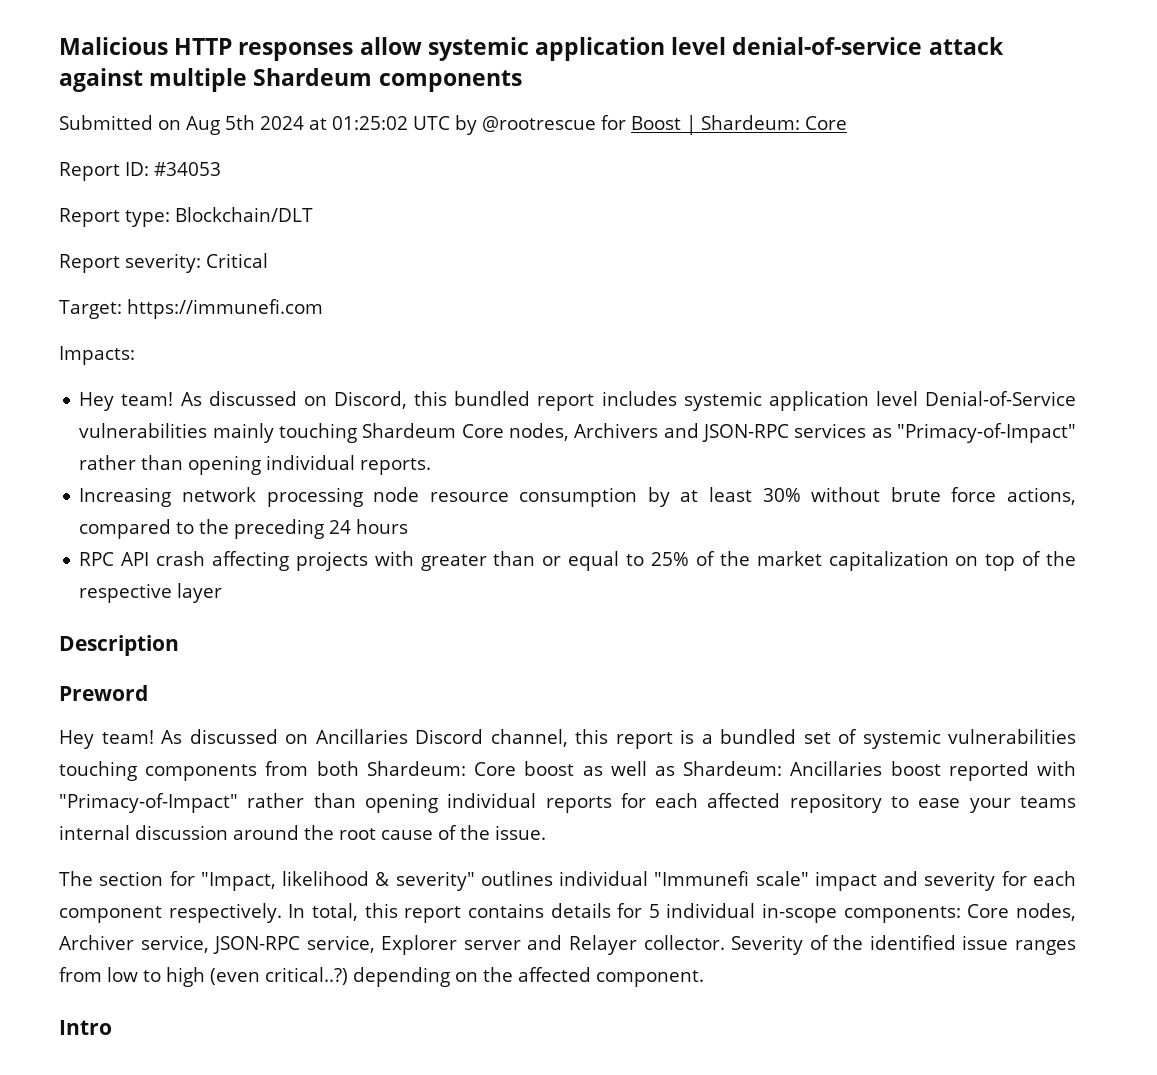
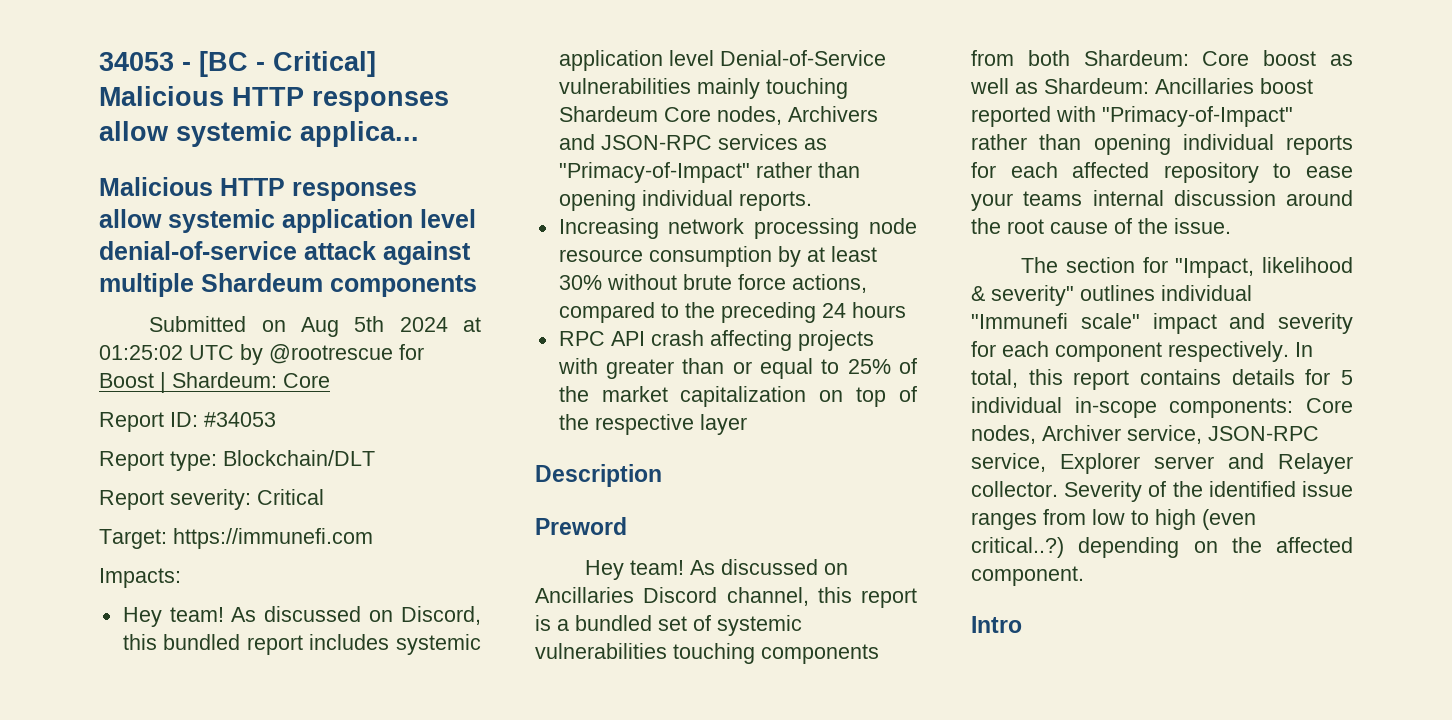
(59, 46) none -> [99,51,376,77] [99,86,449,112] [99,121,419,147] 34053 - [BC - Critical] Malicious HTTP responses allow systemic applica... //

